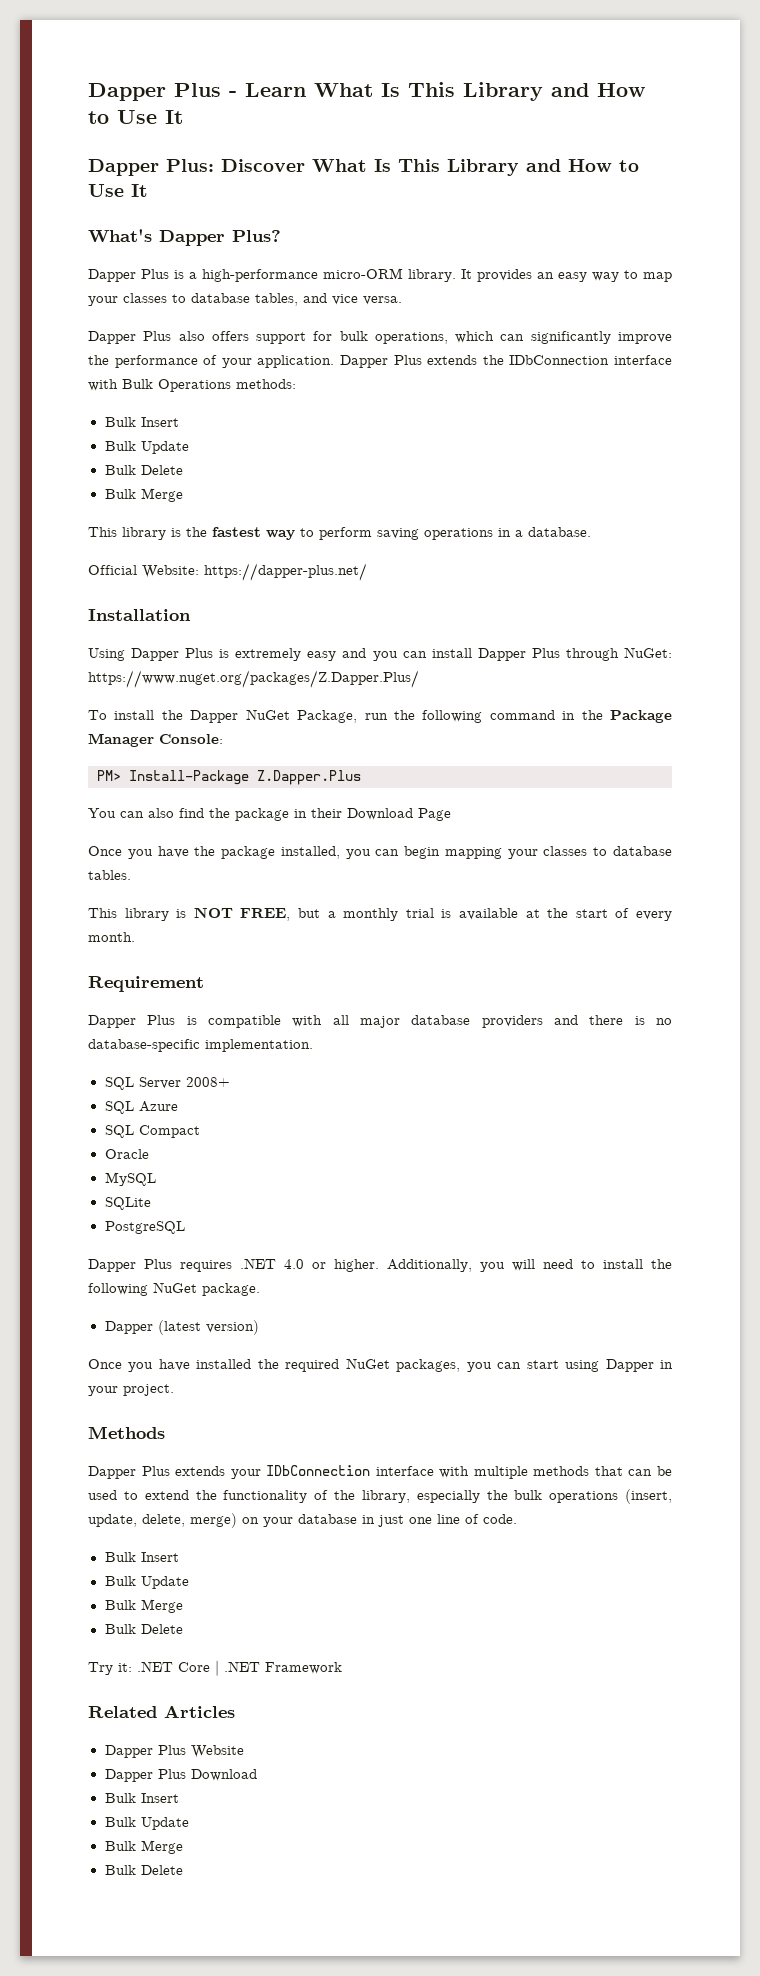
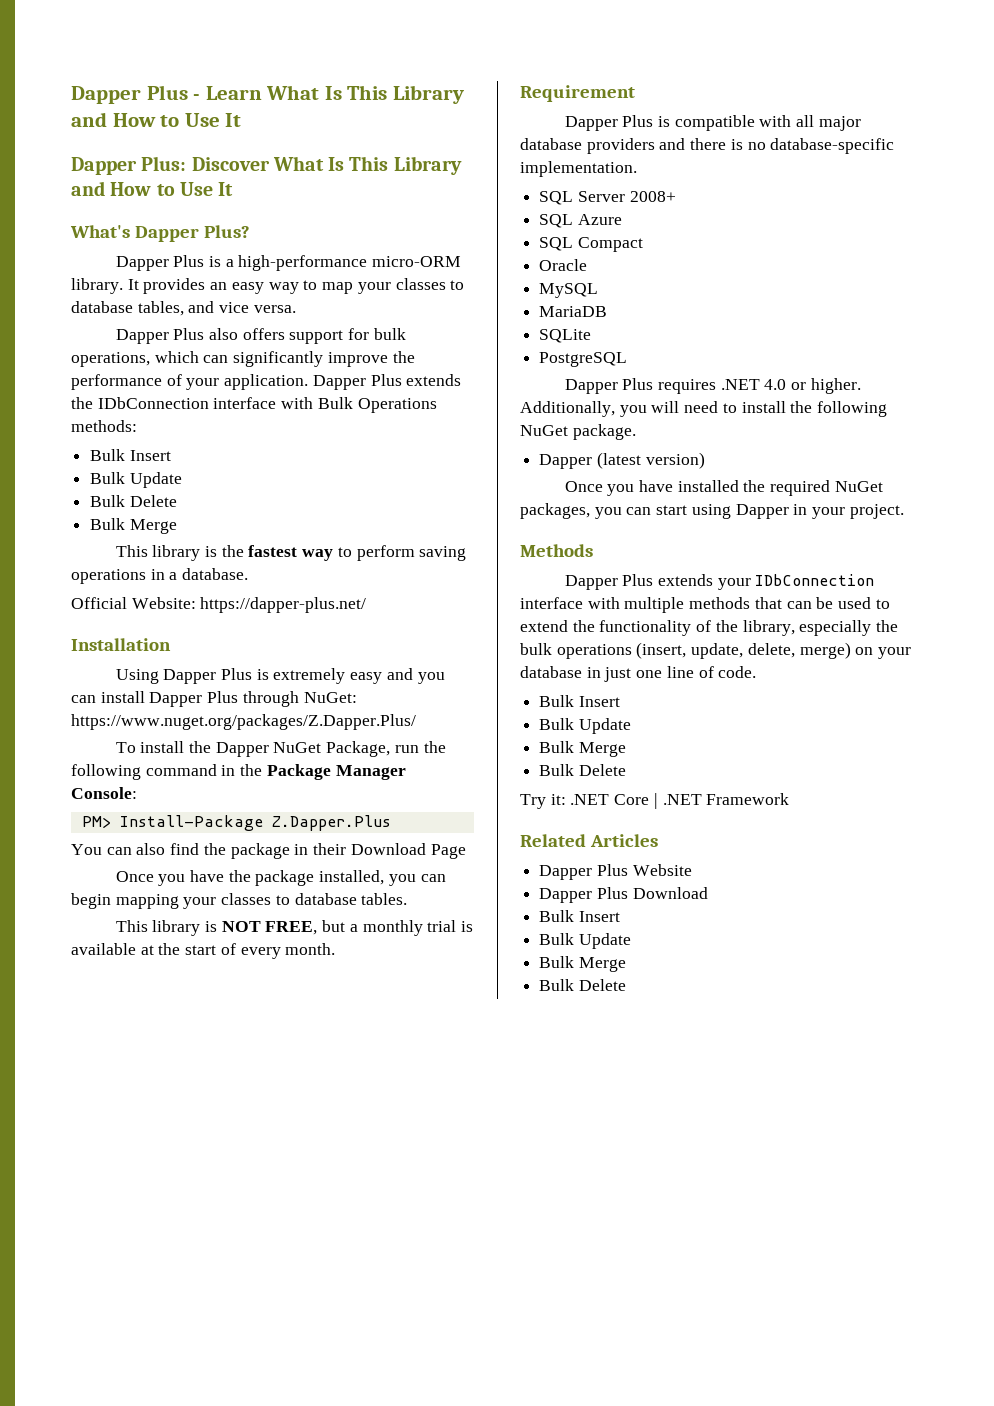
(156, 1179) none -> [539,306,608,317] // MariaDB

